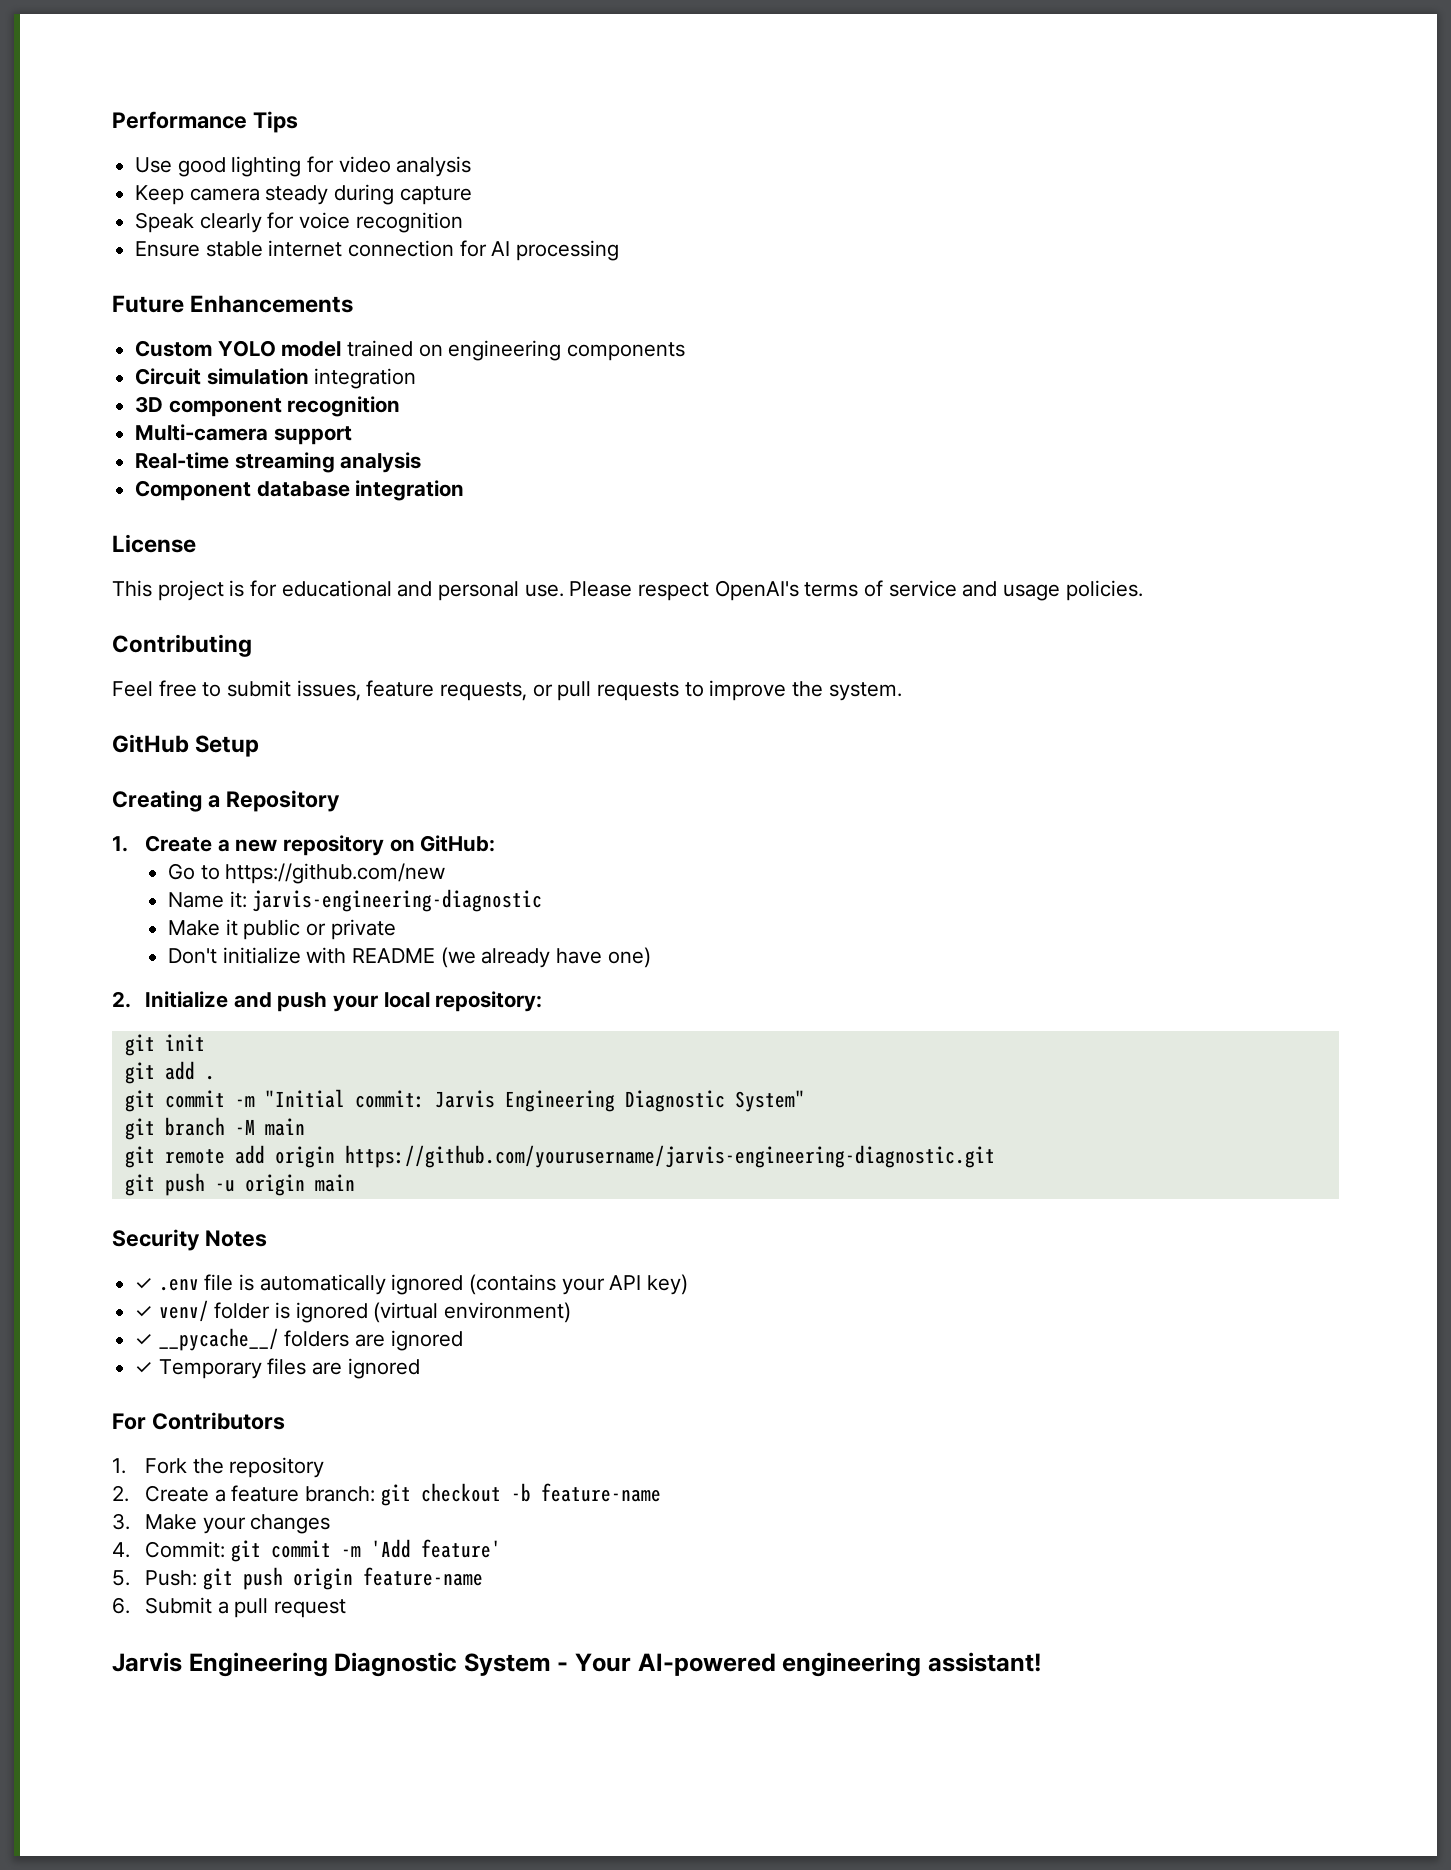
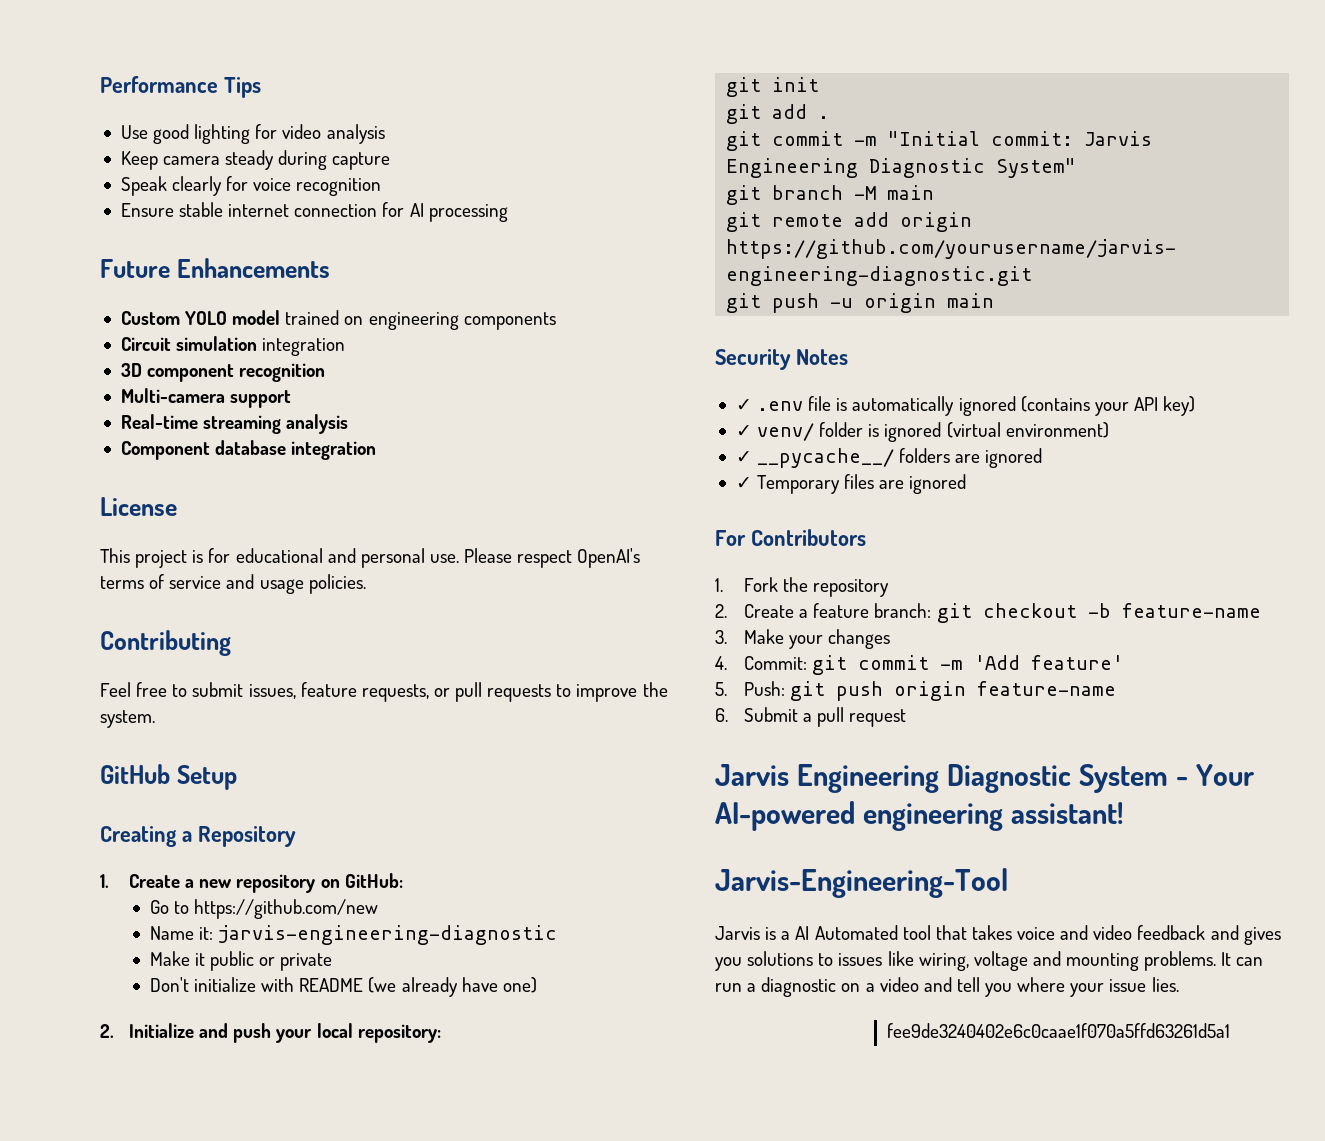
(1042, 1662) none -> [715,868,1008,898] [715,925,1281,945] [715,951,1264,971] [715,977,1179,997] [887,1023,1231,1038] // Jarvis-Engineering-Tool // Jarvis is a AI Automated tool that takes voice and video feedback and gives you solutions to issues like wiring, voltage and mounting problems. It can run a diagnostic on a video and tell you where your issue lies. // fee9de3240402e6c0caae1f070a5ffd63261d5a1

